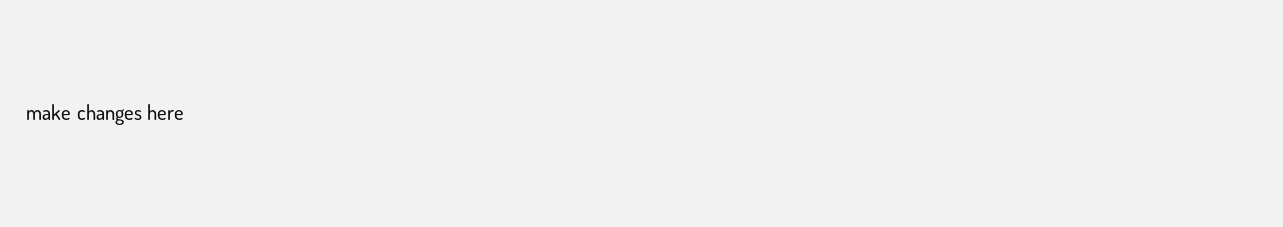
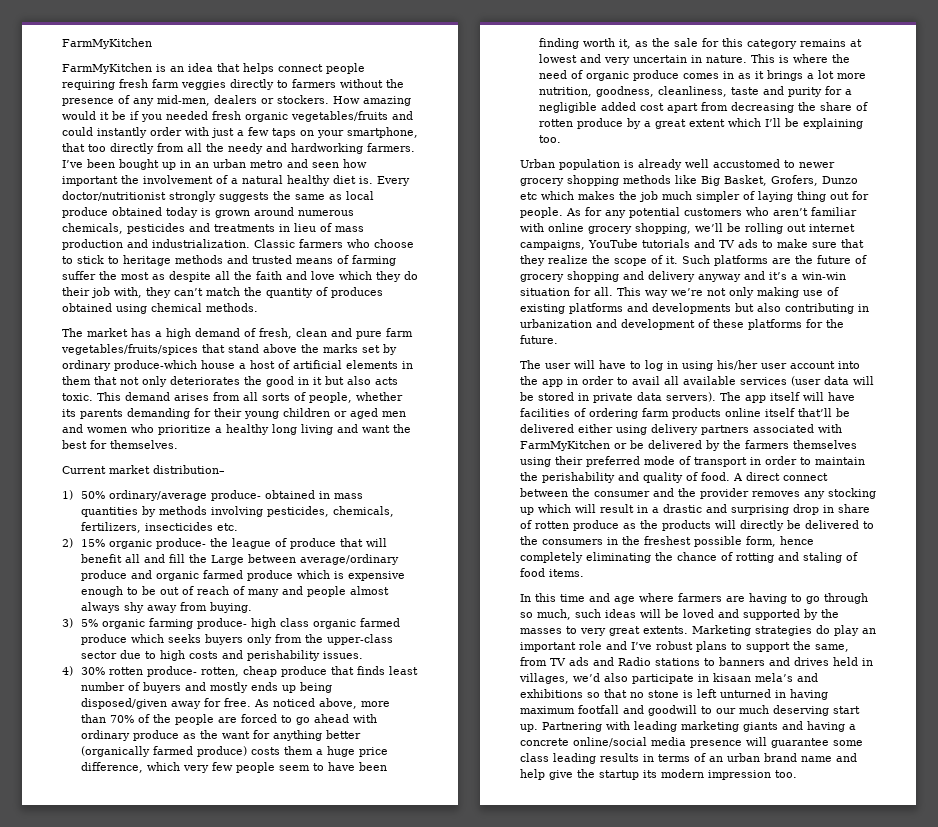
[26,104,185,125] make changes here -> [62,38,152,49] [62,63,365,74] [62,79,404,90] [62,95,411,106] [62,111,413,122] [62,127,418,138] [62,143,415,154] [62,159,367,170] [62,175,410,186] [62,191,374,202] [62,207,354,218] [62,223,364,234] [62,239,414,250] [62,255,396,266] [62,271,418,282] [62,287,383,298] [62,303,258,314] [62,328,413,339] [61,344,397,355] [62,360,413,371] [62,376,398,387] [62,392,403,403] [62,408,406,419] [62,424,411,435] [62,440,178,449] [62,465,225,474] [62,490,363,501] [80,506,394,517] [80,522,238,533] [62,538,387,549] [80,554,399,565] [80,570,405,581] [80,586,389,597] [80,602,252,613] [62,618,400,629] [80,634,393,645] [80,650,363,661] [62,666,418,677] [80,682,332,693] [80,698,390,709] [80,714,377,725] [80,730,361,741] [80,746,388,757] [80,762,387,773] [538,38,862,49] [538,54,850,65] [538,70,866,81] [538,86,852,97] [538,102,868,113] [538,118,863,129] [538,135,561,143] [520,159,835,170] [520,175,858,186] [520,191,869,202] [520,207,857,218] [520,223,855,234] [520,239,864,250] [520,255,867,266] [520,271,846,282] [520,287,839,298] [520,303,869,314] [520,319,844,330] [520,335,558,344] [520,360,860,371] [520,376,874,387] [520,392,855,403] [520,408,850,419] [520,424,842,435] [520,440,857,451] [520,456,865,467] [520,472,828,483] [520,488,876,499] [520,504,870,515] [520,520,874,531] [520,536,814,547] [520,552,858,563] [520,568,584,577] [520,593,868,604] [520,609,839,620] [520,625,876,636] [520,641,849,652] [520,657,873,666] [519,673,818,684] [520,689,828,700] [520,705,860,716] [520,721,856,732] [520,737,863,748] [520,753,857,764] [520,769,797,780] FarmMyKitchen // FarmMyKitchen is an idea that helps connect people requiring fresh farm veggies directly to farmers without the presence of any mid-men, dealers or stockers. How amazing would it be if you needed fresh organic vegetables/fruits and could instantly order with just a few taps on your smartphone, that too directly from all the needy and hardworking farmers. I’ve been bought up in an urban metro and seen how important the involvement of a natural healthy diet is. Every doctor/nutritionist strongly suggests the same as local produce obtained today is grown around numerous chemicals, pesticides and treatments in lieu of mass production and industrialization. Classic farmers who choose to stick to heritage methods and trusted means of farming suffer the most as despite all the faith and love which they do their job with, they can’t match the quantity of produces obtained using chemical methods. // The market has a high demand of fresh, clean and pure farm vegetables/fruits/spices that stand above the marks set by ordinary produce-which house a host of artificial elements in them that not only deteriorates the good in it but also acts toxic. This demand arises from all sorts of people, whether its parents demanding for their young children or aged men and women who prioritize a healthy long living and want the best for themselves. // Current market distribution– // 1) 50% ordinary/average produce- obtained in mass quantities by methods involving pesticides, chemicals, fertilizers, insecticides etc. // 2) 15% organic produce- the league of produce that will benefit all and fill the Large between average/ordinary produce and organic farmed produce which is expensive enough to be out of reach of many and people almost always shy away from buying. // 3) 5% organic farming produce- high class organic farmed produce which seeks buyers only from the upper-class sector due to high costs and perishability issues. // 4) 30% rotten produce- rotten, cheap produce that finds least number of buyers and mostly ends up being disposed/given away for free. As noticed above, more than 70% of the people are forced to go ahead with ordinary produce as the want for anything better (organically farmed produce) costs them a huge price difference, which very few people seem to have been finding worth it, as the sale for this category remains at lowest and very uncertain in nature. This is where the need of organic produce comes in as it brings a lot more nutrition, goodness, cleanliness, taste and purity for a negligible added cost apart from decreasing the share of rotten produce by a great extent which I’ll be explaining too. // Urban population is already well accustomed to newer grocery shopping methods like Big Basket, Grofers, Dunzo etc which makes the job much simpler of laying thing out for people. As for any potential customers who aren’t familiar with online grocery shopping, we’ll be rolling out internet campaigns, YouTube tutorials and TV ads to make sure that they realize the scope of it. Such platforms are the future of grocery shopping and delivery anyway and it’s a win-win situation for all. This way we’re not only making use of existing platforms and developments but also contributing in urbanization and development of these platforms for the future. // The user will have to log in using his/her user account into the app in order to avail all available services (user data will be stored in private data servers). The app itself will have facilities of ordering farm products online itself that’ll be delivered either using delivery partners associated with FarmMyKitchen or be delivered by the farmers themselves using their preferred mode of transport in order to maintain the perishability and quality of food. A direct connect between the consumer and the provider removes any stocking up which will result in a drastic and surprising drop in share of rotten produce as the products will directly be delivered to the consumers in the freshest possible form, hence completely eliminating the chance of rotting and staling of food items. // In this time and age where farmers are having to go through so much, such ideas will be loved and supported by the masses to very great extents. Marketing strategies do play an important role and I’ve robust plans to support the same, from TV ads and Radio stations to banners and drives held in villages, we’d also participate in kisaan mela’s and exhibitions so that no stone is left unturned in having maximum footfall and goodwill to our much deserving start up. Partnering with leading marketing giants and having a concrete online/social media presence will guarantee some class leading results in terms of an urban brand name and help give the startup its modern impression too.

